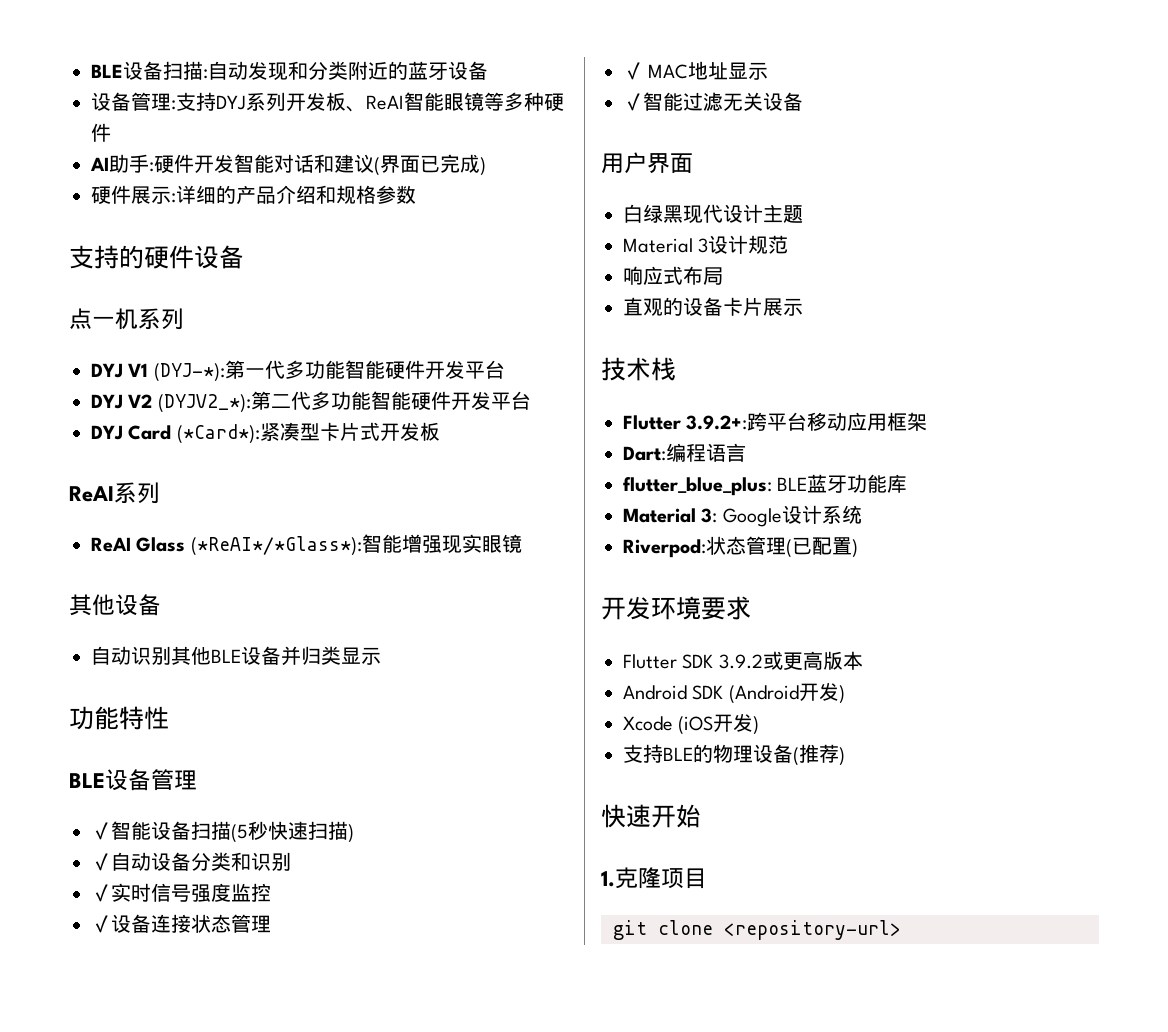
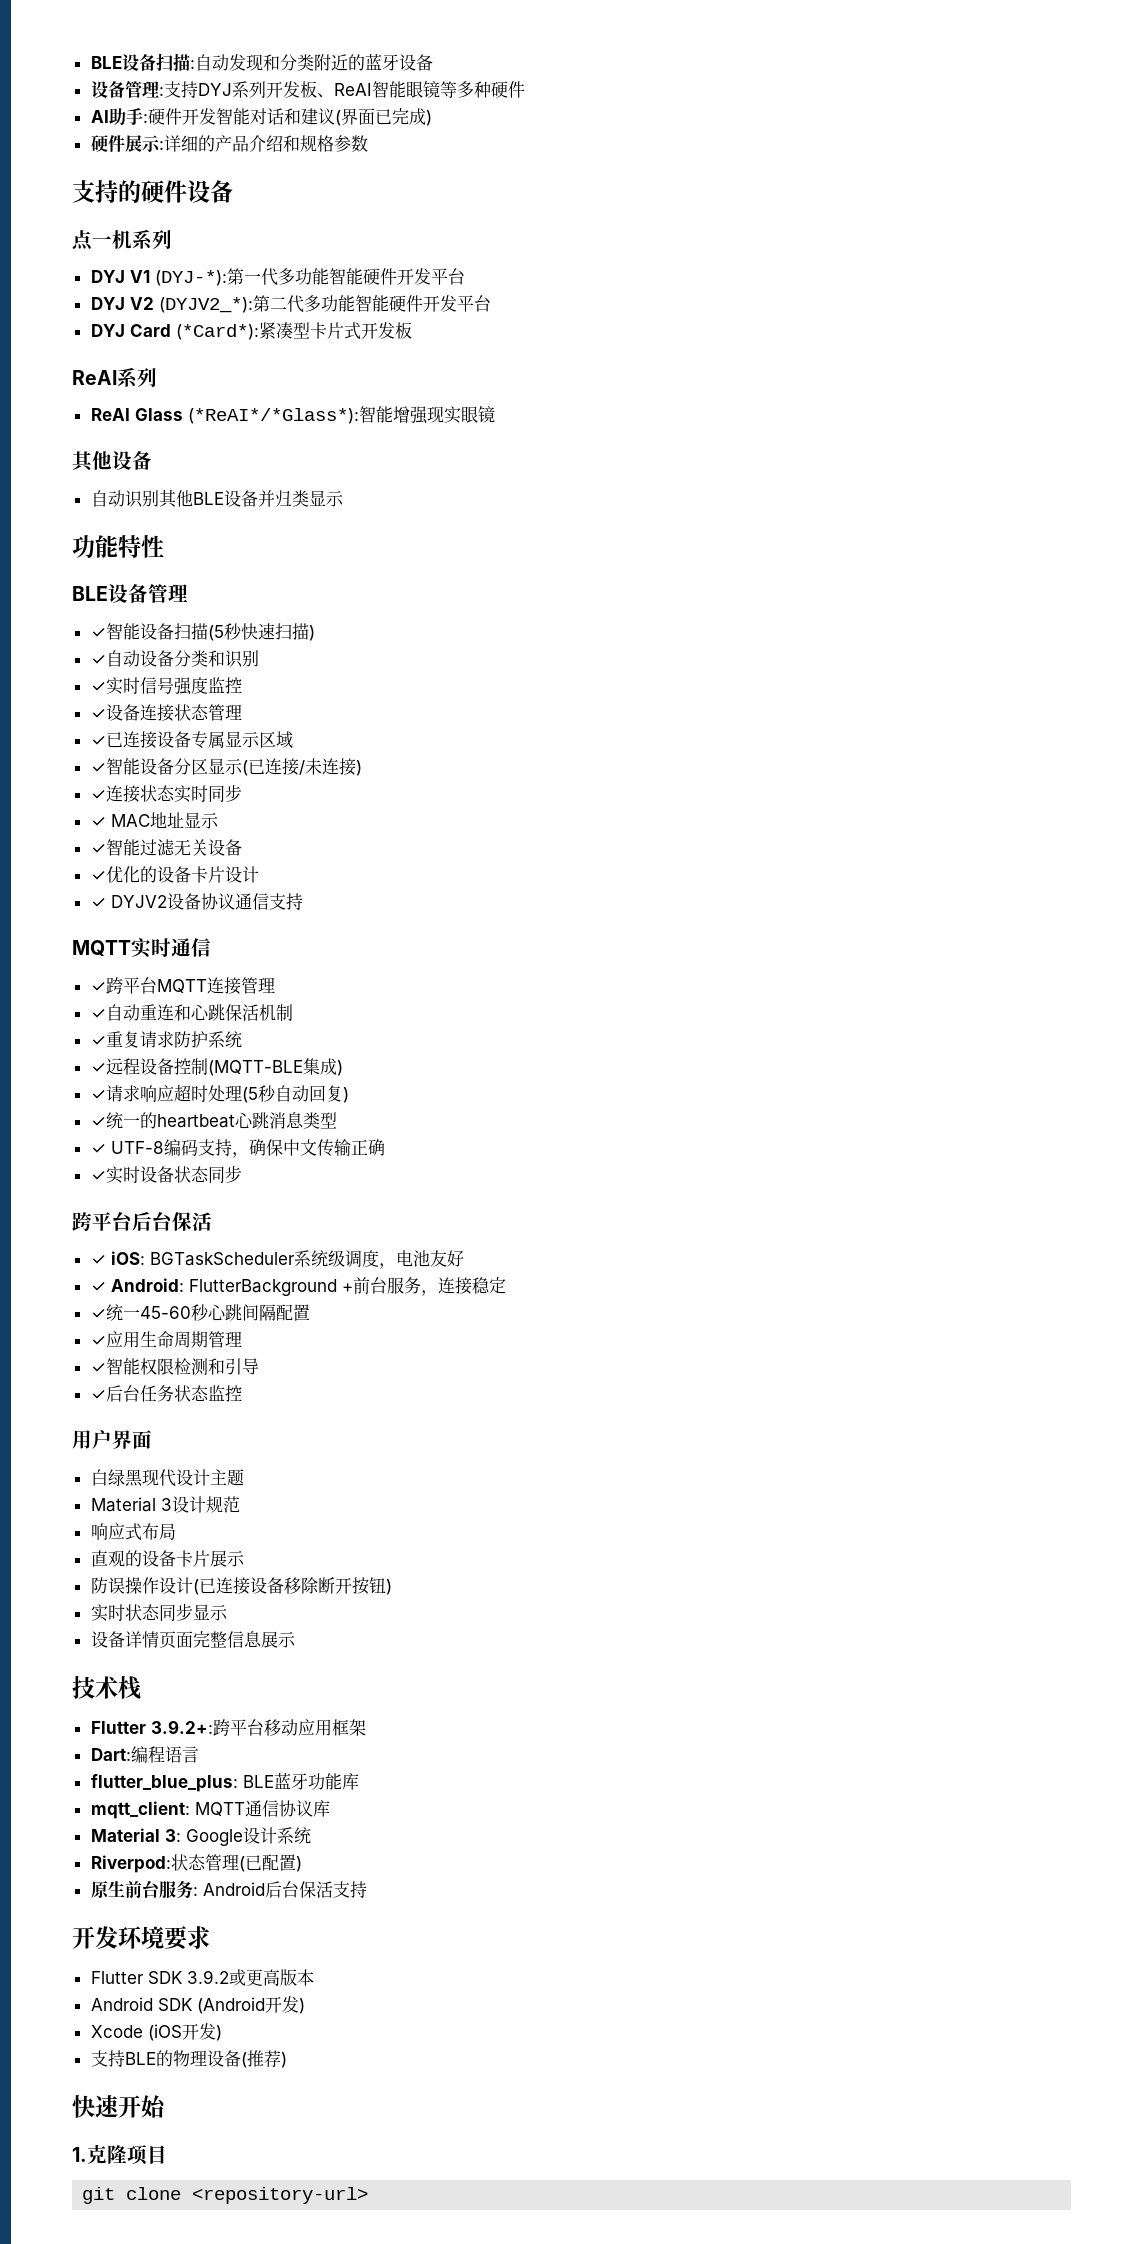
(271, 924) none -> [90,731,293,749] [90,758,362,776] [90,784,242,803] // ✓已连接设备专属显示区域 // ✓智能设备分区显示(已连接/未连接) // ✓连接状态实时同步
(803, 101) none -> [90,866,259,883] [90,893,303,910] [72,938,211,958] [90,977,275,995] [90,1004,293,1021] [90,1031,242,1048] [90,1058,343,1076] [90,1084,349,1103] [90,1112,337,1129] [90,1139,385,1158] [90,1165,242,1184] [72,1211,212,1231] [90,1250,464,1269] [90,1277,506,1296] [90,1304,310,1321] [90,1331,242,1348] [90,1358,259,1375] [90,1385,242,1402] // ✓优化的设备卡片设计 // ✓ DYJV2设备协议通信支持 // MQTT实时通信 // ✓跨平台MQTT连接管理 // ✓自动重连和心跳保活机制 // ✓重复请求防护系统 // ✓远程设备控制(MQTT-BLE集成) // ✓请求响应超时处理(5秒自动回复) // ✓统一的heartbeat心跳消息类型 // ✓ UTF-8编码支持，确保中文传输正确 // ✓实时设备状态同步 // 跨平台后台保活 // ✓ iOS: BGTaskScheduler系统级调度，电池友好 // ✓ Android: FlutterBackground +前台服务，连接稳定 // ✓统一45-60秒心跳间隔配置 // ✓应用生命周期管理 // ✓智能权限检测和引导 // ✓后台任务状态监控
(803, 307) none -> [90,1577,392,1595] [90,1603,228,1622] [90,1631,296,1649] // 防误操作设计(已连接设备移除断开按钮) // 实时状态同步显示 // 设备详情页面完整信息展示
(908, 483) none -> [90,1800,330,1819] // mqtt_client: MQTT通信协议库
(858, 548) none -> [90,1880,367,1899] // 原生前台服务: Android后台保活支持

